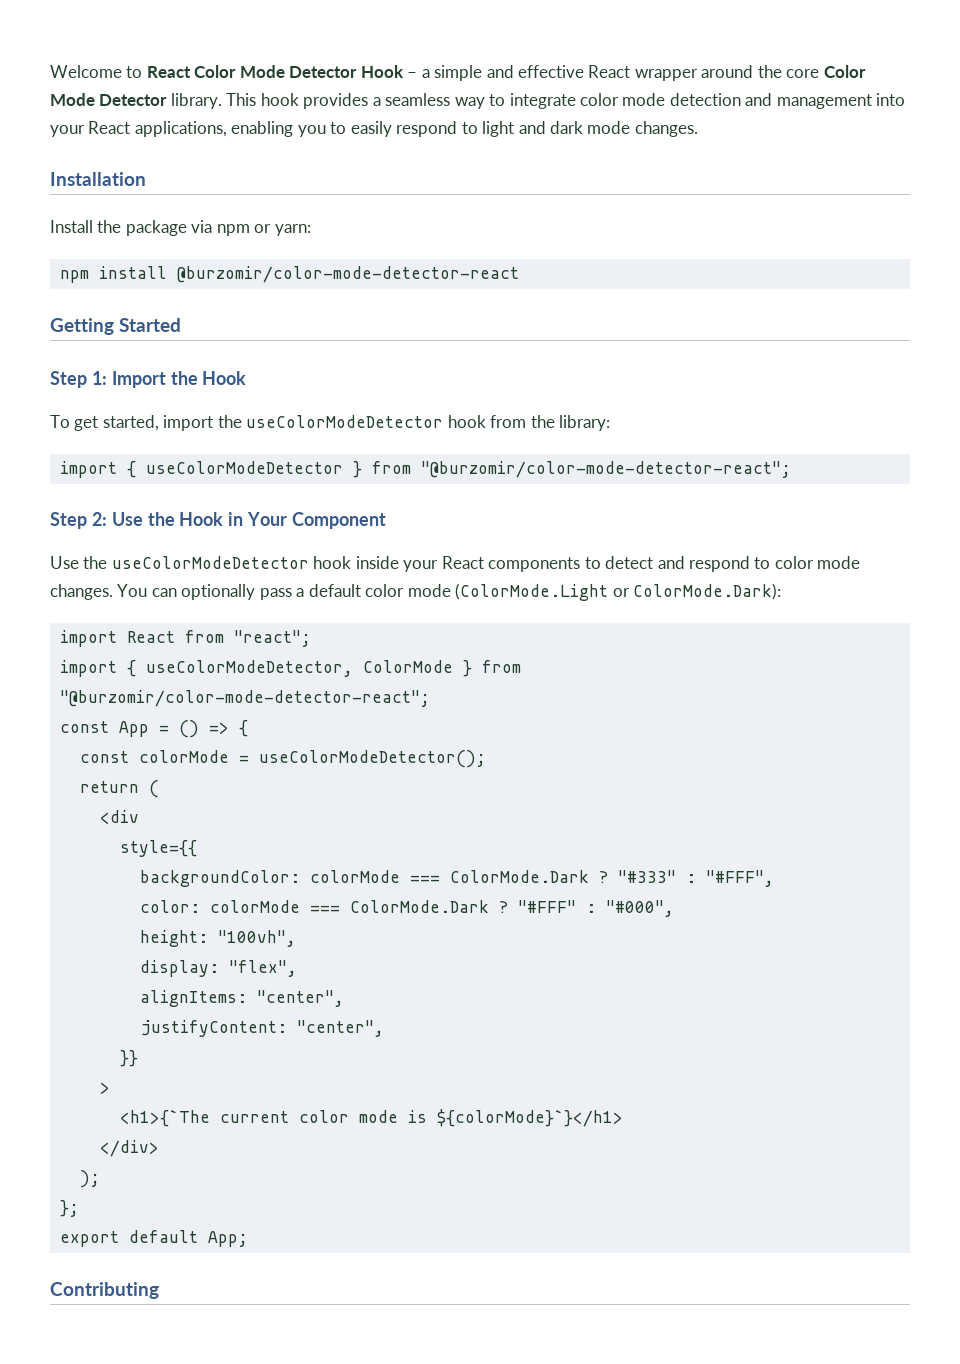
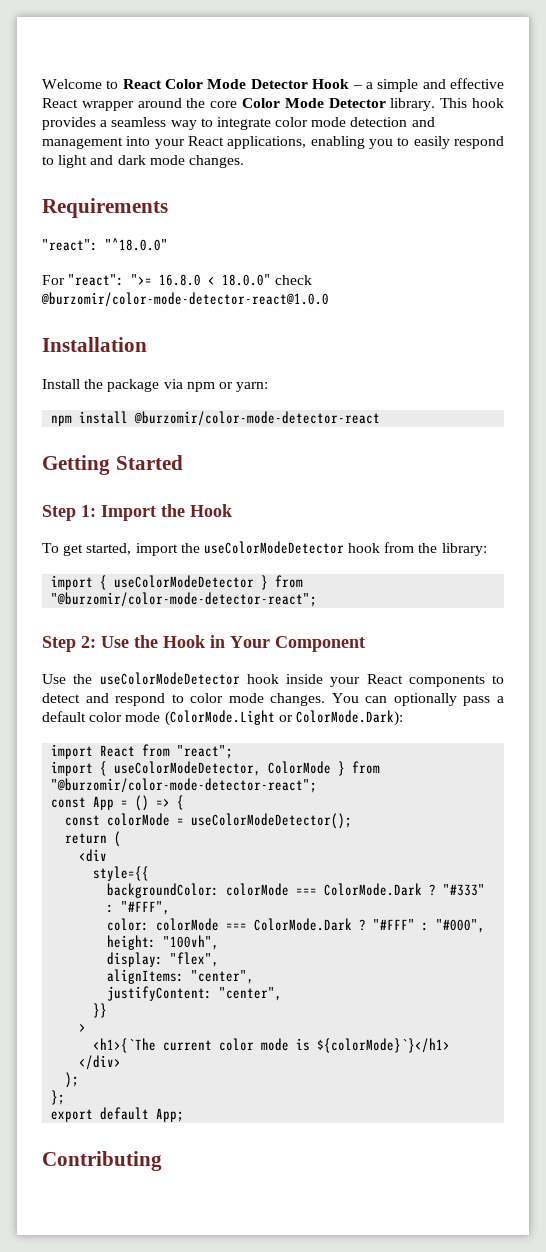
(698, 129) none -> [42,198,168,218] [42,238,168,251] [42,274,313,286] [41,292,329,307] // Requirements // "react": "^18.0.0" // For "react": ">= 16.8.0 < 18.0.0" check @burzomir/color-mode-detector-react@1.0.0

